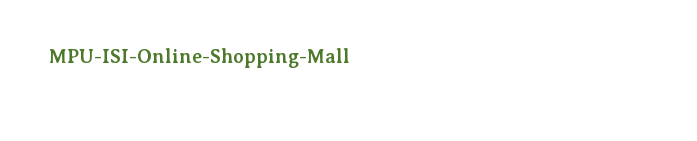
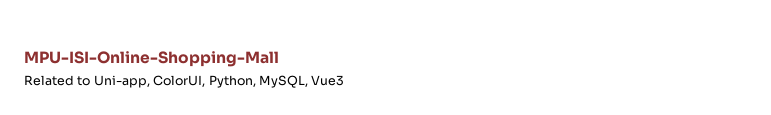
(350, 58) none -> [24,75,345,88] // Related to Uni-app, ColorUI, Python, MySQL, Vue3

